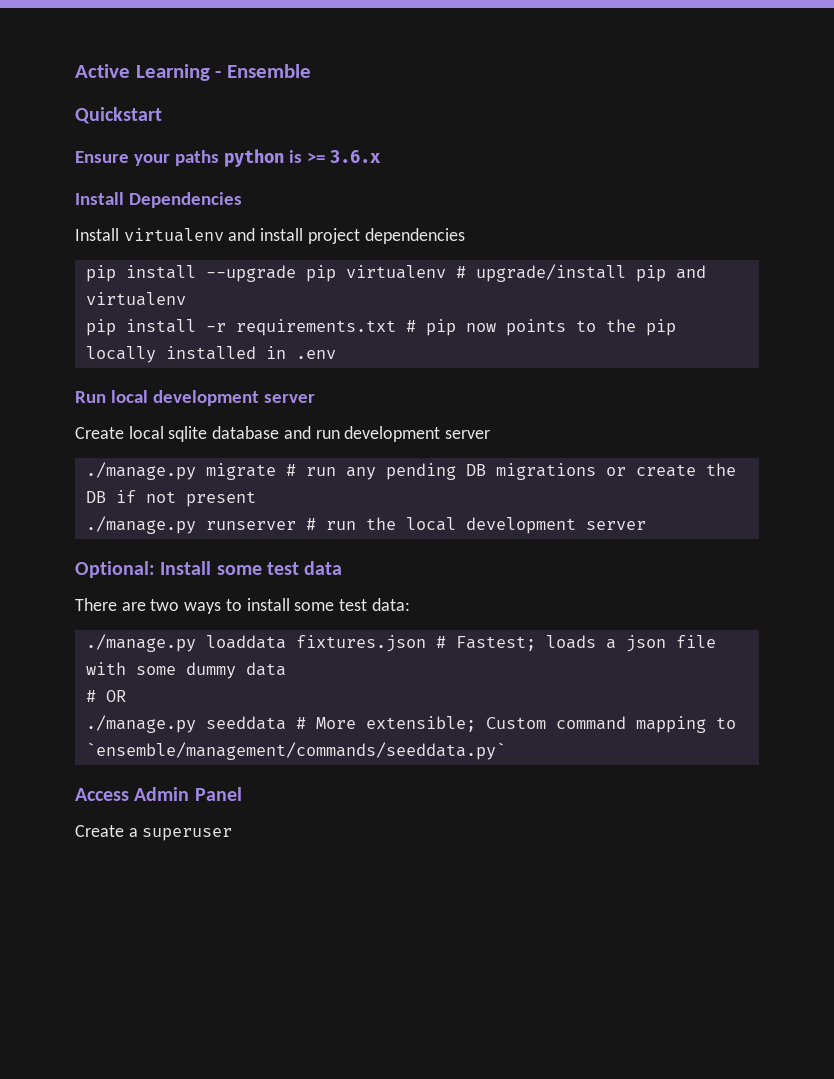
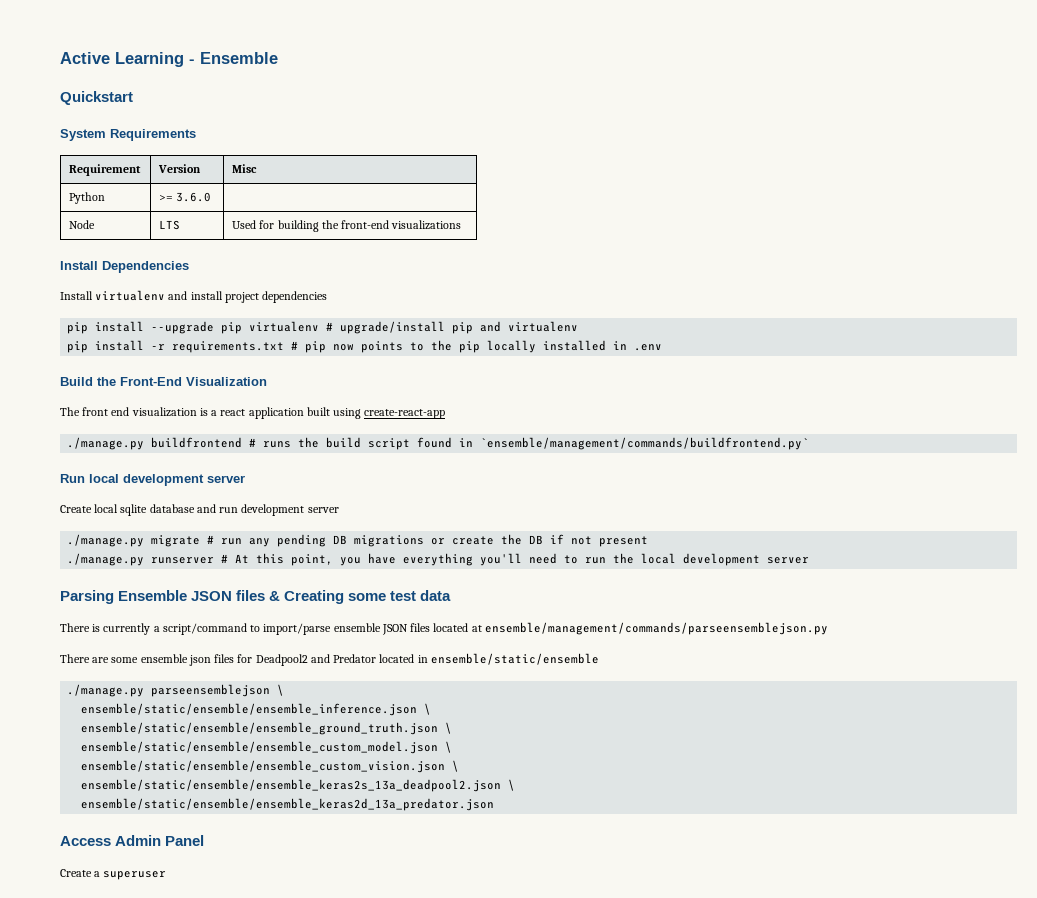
[75,149,381,167] Ensure your paths python is >= 3.6.x -> [60,129,196,141] [69,164,142,176] [158,164,202,173] [232,164,258,173] [69,192,106,204] [159,192,212,202] [69,220,96,229] [159,220,181,230] [232,220,462,232] System Requirements // Requirement | Version | Misc // Python | >= 3.6.0 | // Node | LTS | Used for building the front-end visualizations
(336, 354) none -> [60,377,267,386] [60,407,446,419] [67,437,810,450] // Build the Front-End Visualization // The front end visualization is a react application built using create-react-app // ./manage.py buildfrontend # runs the build script found in `ensemble/management/commands/buildfrontend.py`
(316, 524) none -> [235,553,579,566] At this point, you have everything you'll need to
[75,561,343,578] [75,598,410,614] [85,634,716,652] [85,662,286,679] [85,690,126,702] [85,715,736,733] [85,742,506,760] Optional: Install some test data // There are two ways to install some test data: // ./manage.py loaddata fixtures.json # Fastest; loads a json file with some dummy data // # OR // ./manage.py seeddata # More extensible; Custom command mapping to `ensemble/management/commands/seeddata.py` -> [60,590,452,604] [60,622,828,635] [60,653,599,666] [67,684,285,697] [81,703,432,716] [81,722,453,735] [81,741,453,754] [81,760,460,773] [81,779,516,792] [81,798,495,811] Parsing Ensemble JSON files & Creating some test data // There is currently a script/command to import/parse ensemble JSON files located at ensemble/management/commands/parseensemblejson.py // There are some ensemble json files for Deadpool2 and Predator located in ensemble/static/ensemble // ./manage.py parseensemblejson \ // ensemble/static/ensemble/ensemble_inference.json \ // ensemble/static/ensemble/ensemble_ground_truth.json \ // ensemble/static/ensemble/ensemble_custom_model.json \ // ensemble/static/ensemble/ensemble_custom_vision.json \ // ensemble/static/ensemble/ensemble_keras2s_13a_deadpool2.json \ // ensemble/static/ensemble/ensemble_keras2d_13a_predator.json

